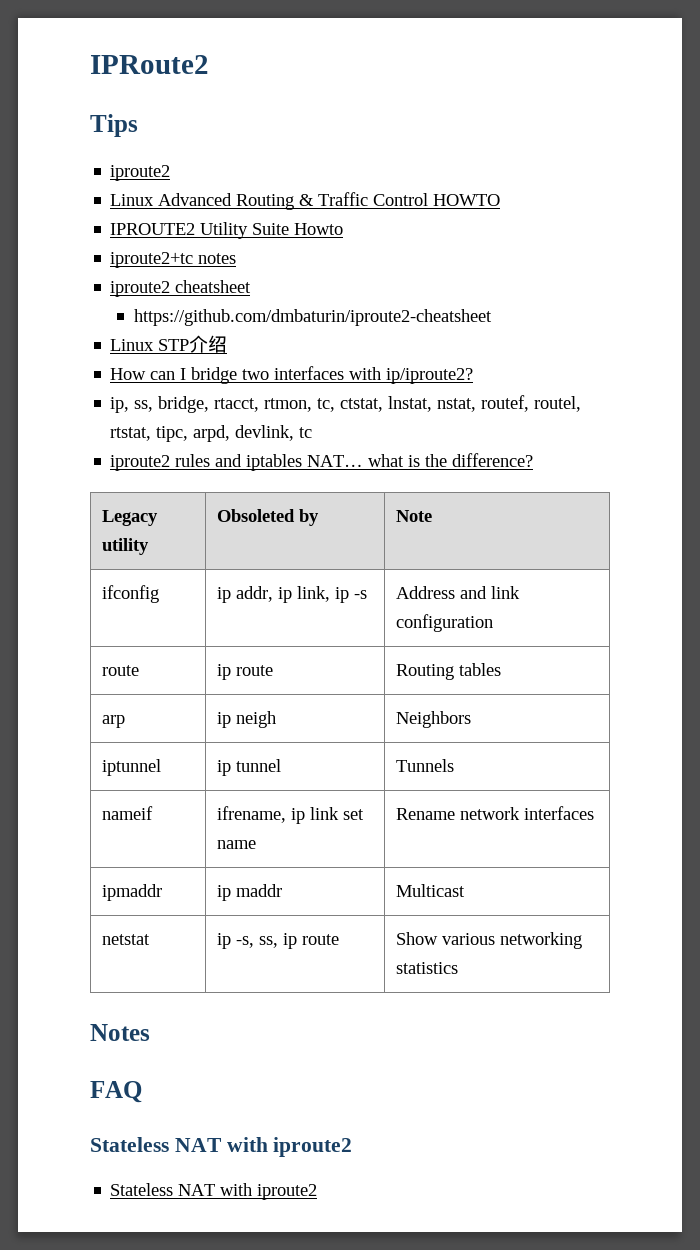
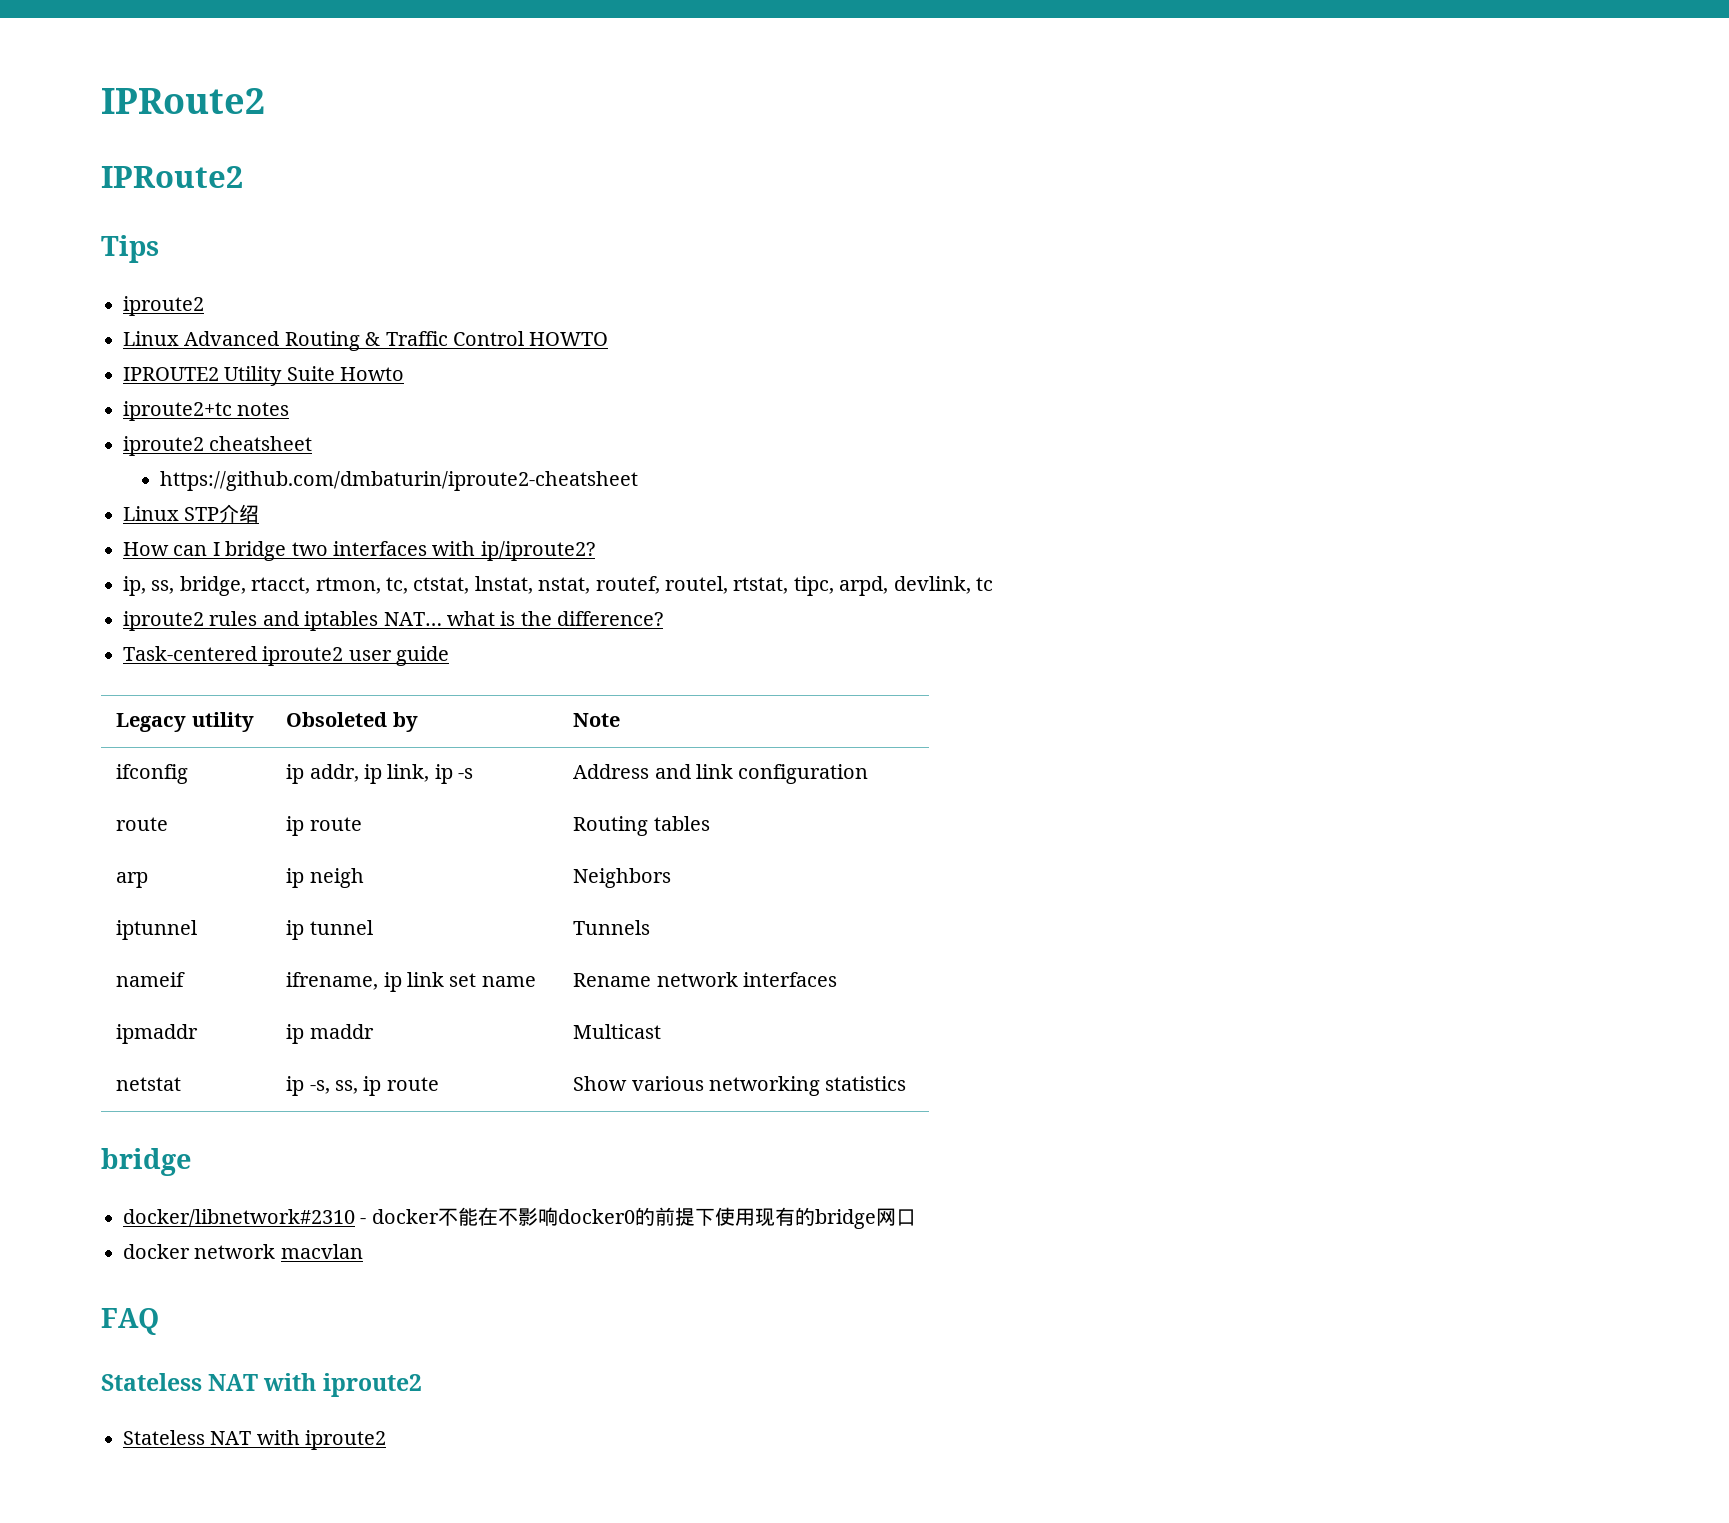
[90,55,209,74] IPRoute2 -> [101,88,265,114] [101,166,243,188] IPRoute2 // IPRoute2
(534, 460) none -> [123,646,450,666] // Task-centered iproute2 user guide
[90,1024,150,1041] Notes -> [101,1148,191,1176] [123,1207,916,1229] [123,1244,363,1259] bridge // docker/libnetwork#2310 - docker不能在不影响docker0的前提下使用现有的bridge网口 // docker network macvlan

